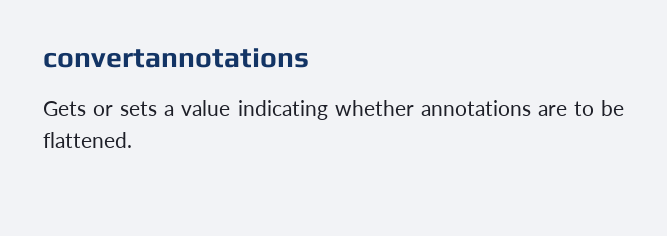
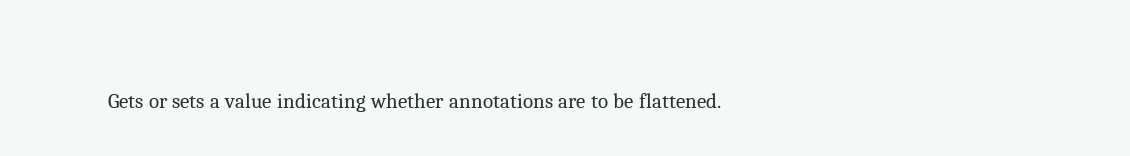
[43,48,309,68] convertannotations // -> (108, 101) none

